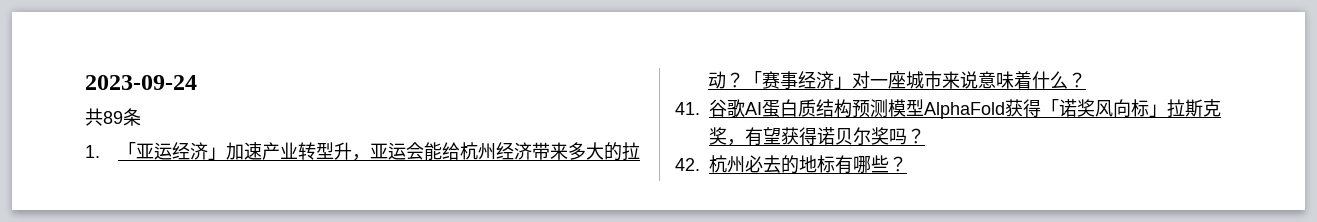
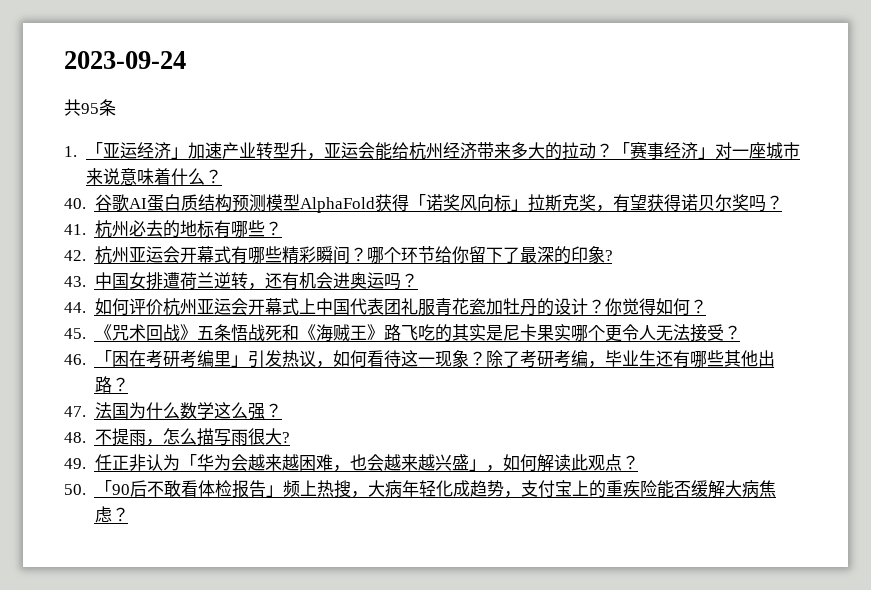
[103,111,123,124] 89 -> [81,103,99,114] 95
[675,102,700,115] 41. -> [64,198,86,209] 40.
[675,158,700,171] 42. -> [64,224,86,235] 41.
(907, 164) none -> [64,246,613,264] [64,272,418,290] [64,298,707,316] [64,324,741,342] [64,350,775,368] [94,376,129,393] [64,402,282,420] [64,428,290,446] [64,454,639,472] [64,480,776,498] [94,506,129,523] // 42.杭州亚运会开幕式有哪些精彩瞬间？哪个环节给你留下了最深的印象? // 43.中国女排遭荷兰逆转，还有机会进奥运吗？ // 44.如何评价杭州亚运会开幕式上中国代表团礼服青花瓷加牡丹的设计？你觉得如何？ // 45.《咒术回战》五条悟战死和《海贼王》路飞吃的其实是尼卡果实哪个更令人无法接受？ // 46.「困在考研考编里」引发热议，如何看待这一现象？除了考研考编，毕业生还有哪些其他出路？ // 47.法国为什么数学这么强？ // 48.不提雨，怎么描写雨很大? // 49.任正非认为「华为会越来越困难，也会越来越兴盛」，如何解读此观点？ // 50.「90后不敢看体检报告」频上热搜，大病年轻化成趋势，支付宝上的重疾险能否缓解大病焦虑？

